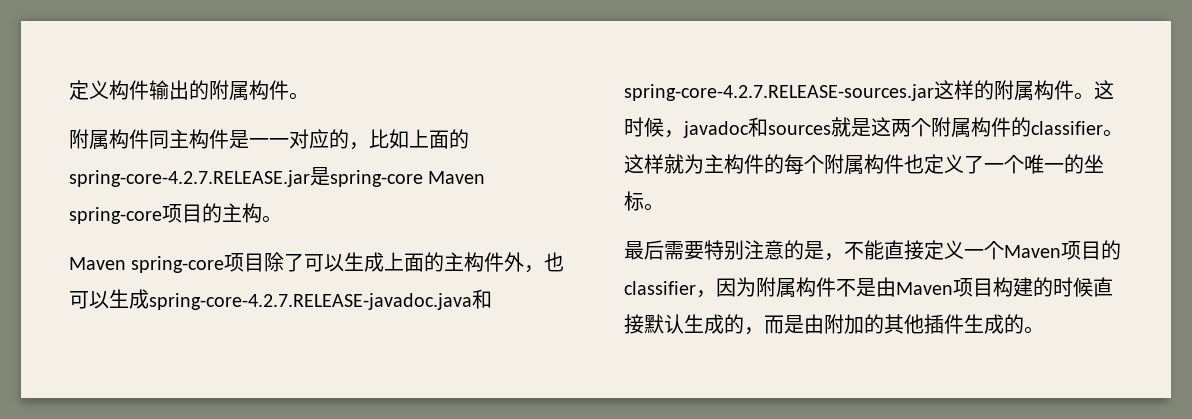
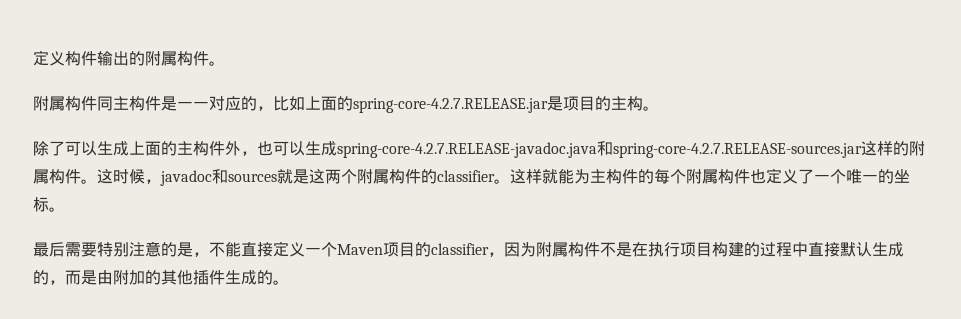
[330,170,486,187] [69,207,162,224] spring-core Maven spring-core -> (563, 103) none
[69,253,265,273] Maven spring-core项目 -> (659, 108) none
(684, 164) none -> [558,169,574,184] 能
[876,277,953,297] 由Maven -> [632,242,680,257] 在执行
[1053,277,1093,297] 时候 -> [760,242,808,257] 过程中

